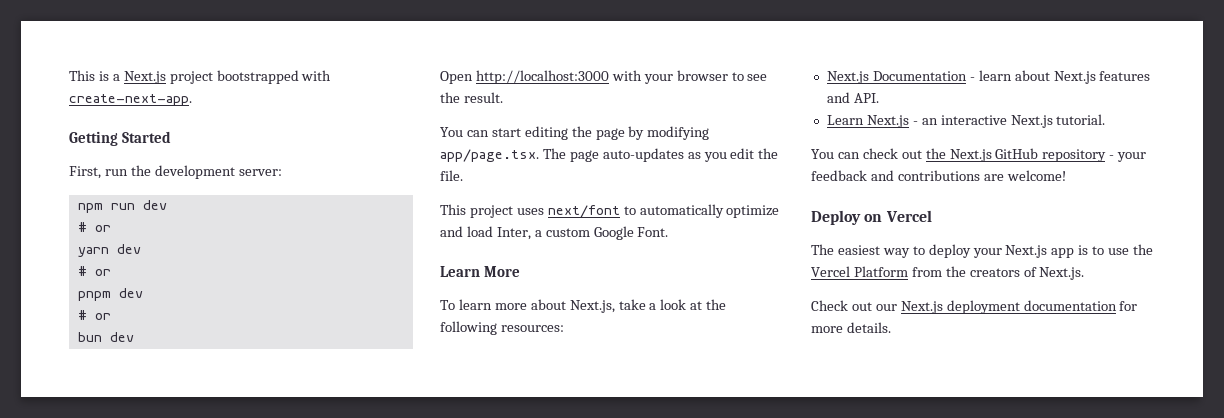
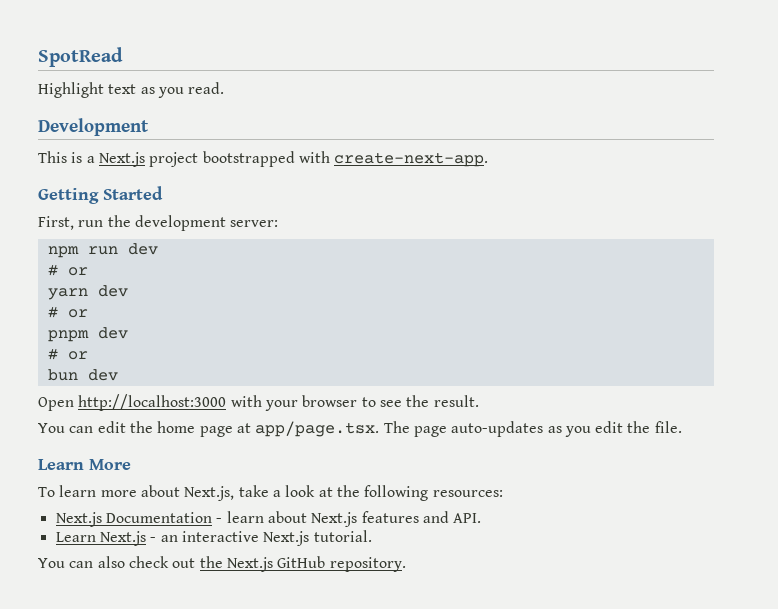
(69, 75) none -> [38,47,123,67] [38,82,225,98] [38,118,149,136] SpotRead // Highlight text as you read. // Development //
[491,126,710,140] start editing the page by modifying -> [97,421,251,437] edit the home page at
[440,204,780,218] [440,226,669,240] // This project uses next/font to automatically optimize and load Inter, a custom Google Font. -> (682, 427) none
(860, 155) none -> [97,556,125,568] also
[1042,149,1147,162] [811,170,1066,181] [811,210,932,225] [811,244,1154,258] [811,266,1085,280] [811,300,1138,314] [811,322,891,333] repository - your feedback and contributions are welcome! // Deploy on Vercel // The easiest way to deploy your Next.js app is to use the Vercel Platform from the creators of Next.js. // Check out our Next.js deployment documentation for more details. -> [329,557,406,572] repository.

